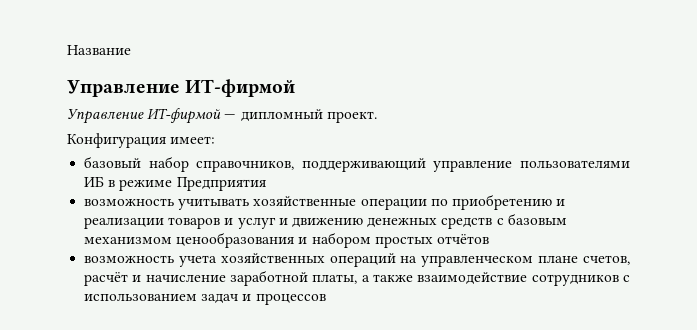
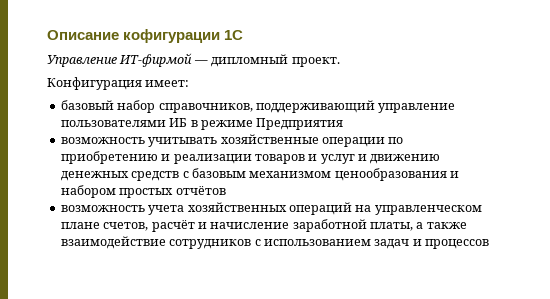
[67,45,131,55] [67,79,296,97] Название // Управление ИТ-фирмой -> [47,29,244,43] Описание кофигурации 1С

